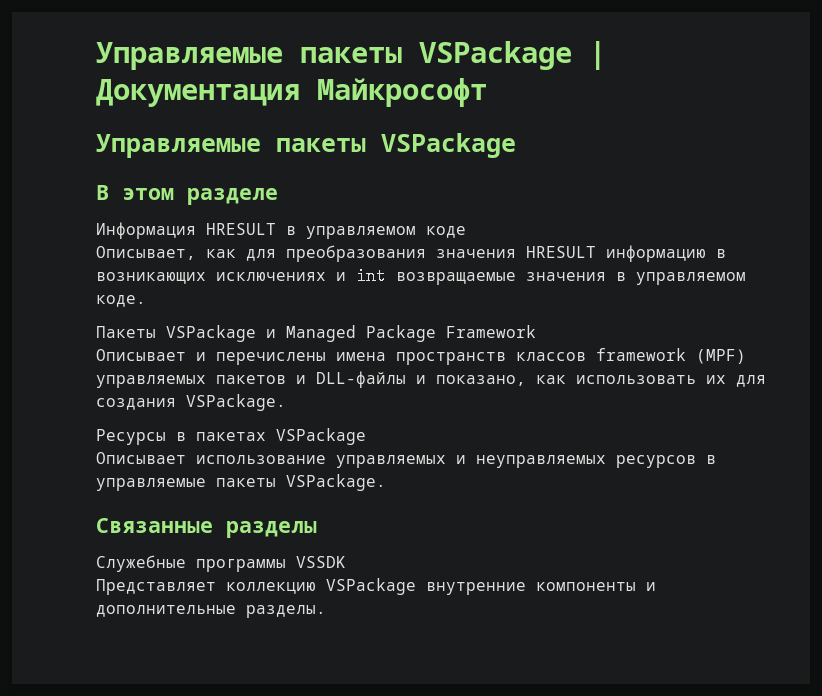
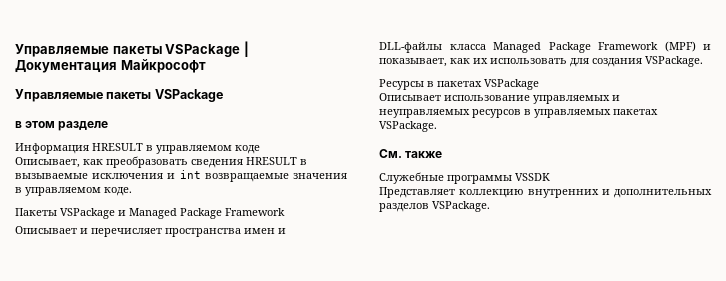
[96,185,109,200] В -> [15,121,22,128] в
[246,245,726,262] [96,272,326,284] для преобразования значения HRESULT информацию в возникающих исключениях -> [106,156,307,168] [15,173,164,179] преобразовать сведения HRESULT в вызываемые исключения
[216,348,746,365] [96,371,726,388] перечислены имена пространств классов framework (MPF) управляемых пакетов и DLL-файлы и показано, как использовать их -> [91,228,286,237] [379,41,711,53] [379,58,567,67] перечисляет пространства имен и DLL-файлы класса Managed Package Framework (MPF) и показывает, как их использовать
[96,474,386,491] [96,518,317,538] управляемые пакеты VSPackage. // Связанные разделы -> [534,109,658,118] [379,121,437,132] [379,149,443,158] управляемых пакетах VSPackage. // См. также
[326,578,656,595] [96,605,326,618] VSPackage внутренние компоненты и дополнительные разделы. -> [527,189,712,198] [379,201,490,212] внутренних и дополнительных разделов VSPackage.

